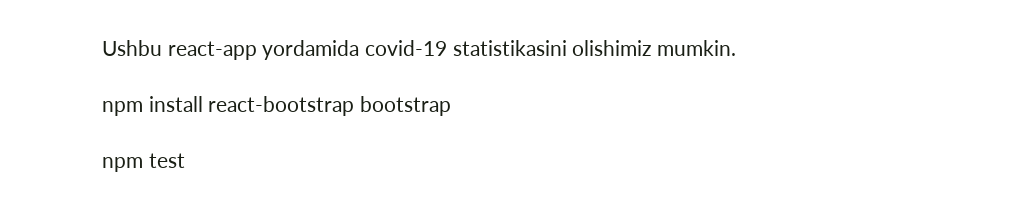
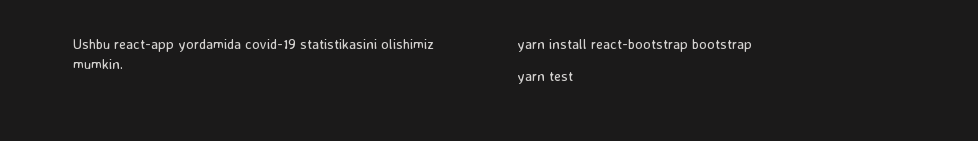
[102,101,143,116] npm -> [517,42,545,52] yarn
[102,157,143,172] npm -> [517,74,545,84] yarn

